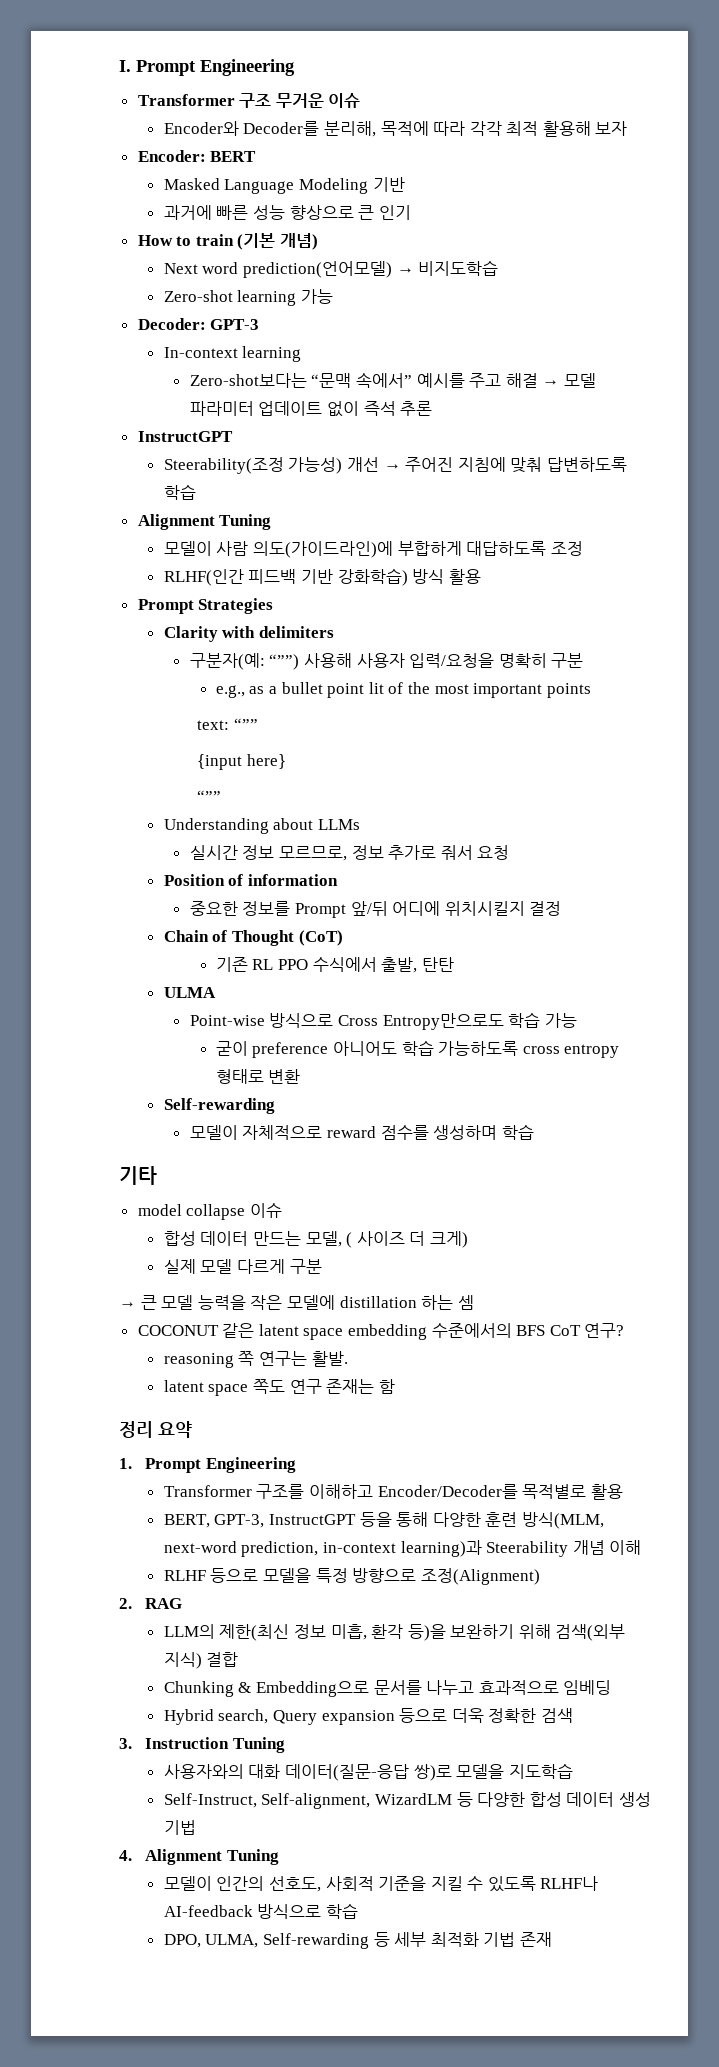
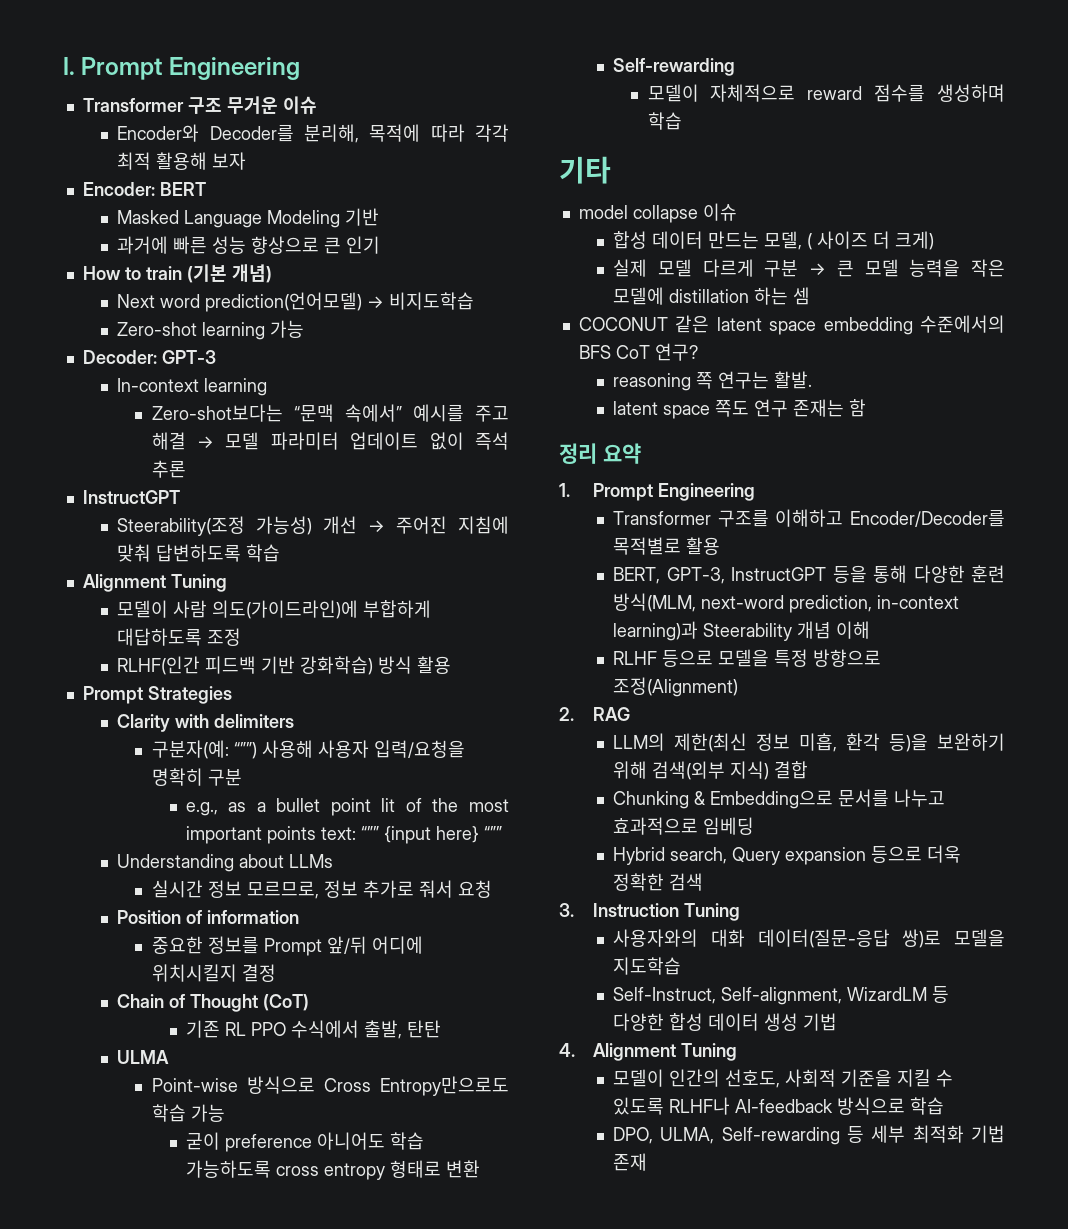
(591, 690) // -> (316, 835) none
(258, 724) // -> (379, 833) none
(286, 761) // -> (479, 834) none
(322, 1266) // -> (799, 268) none

